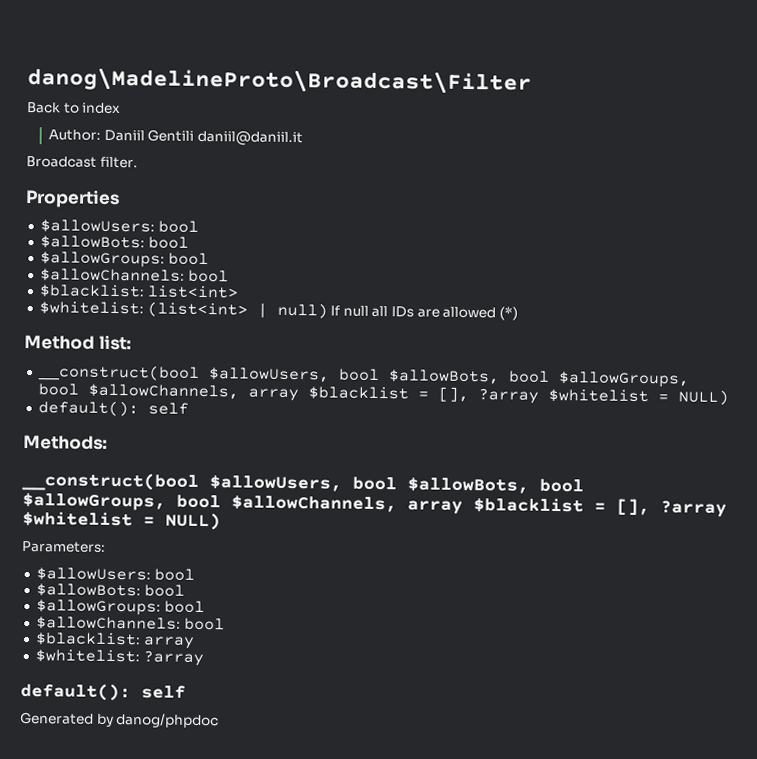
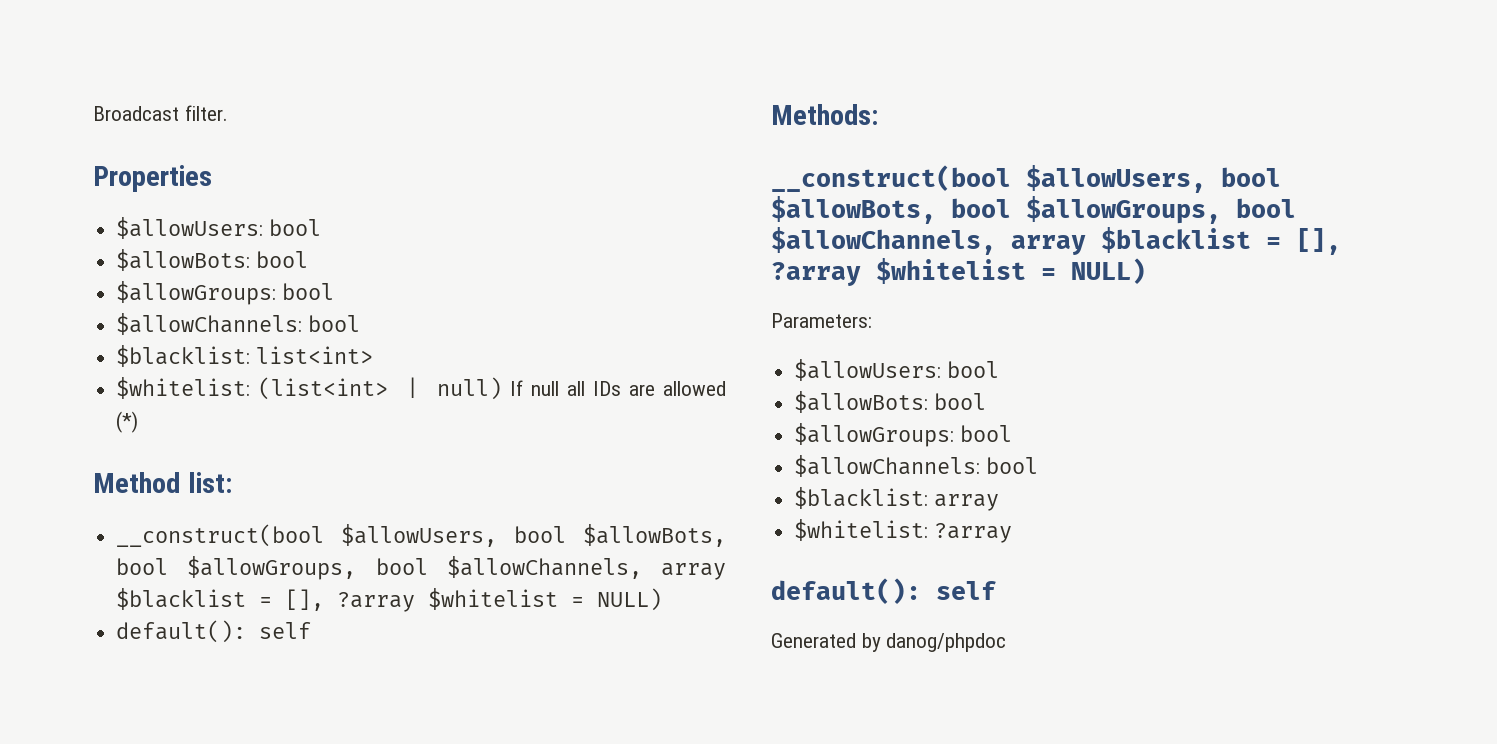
[27,66,532,95] [27,101,122,115] [48,129,304,147] danog\MadelineProto\Broadcast\Filter // Back to index // Author: Daniil Gentili daniil@daniil.it // -> (93, 113) none

